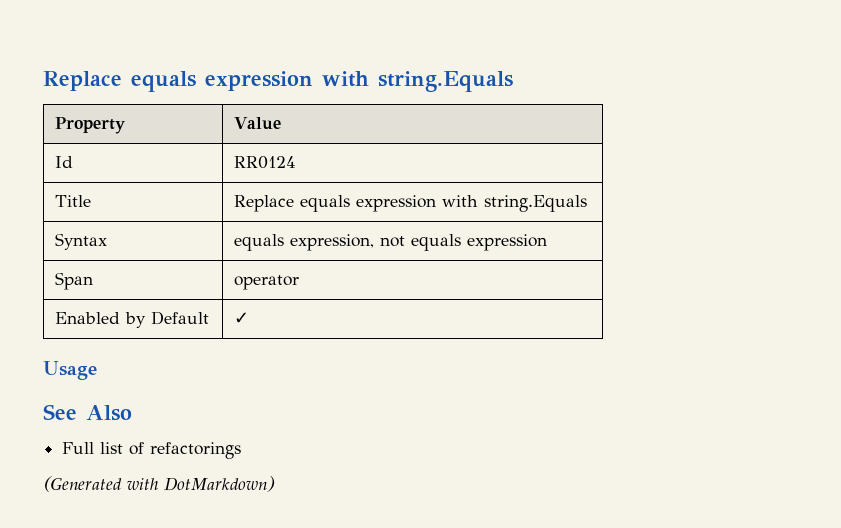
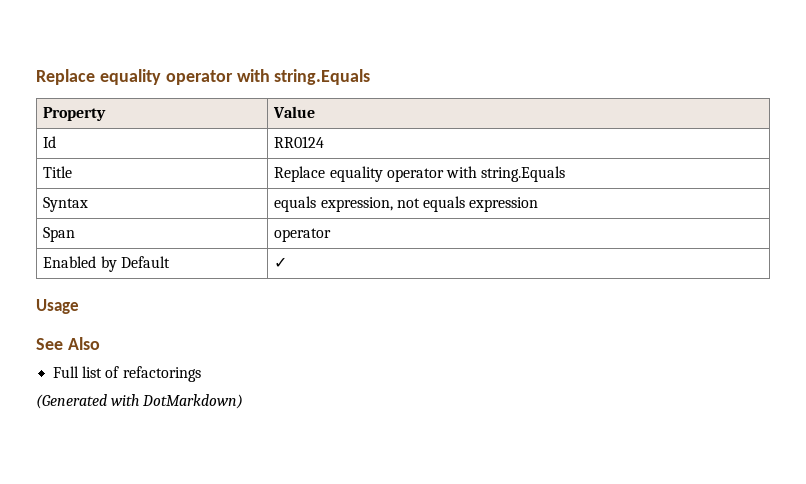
[43,71,313,92] Replace equals expression -> [36,69,233,85] Replace equality operator
[300,195,437,212] equals expression -> [329,166,444,182] equality operator

